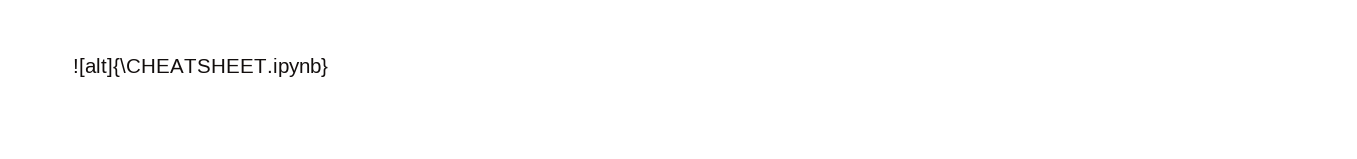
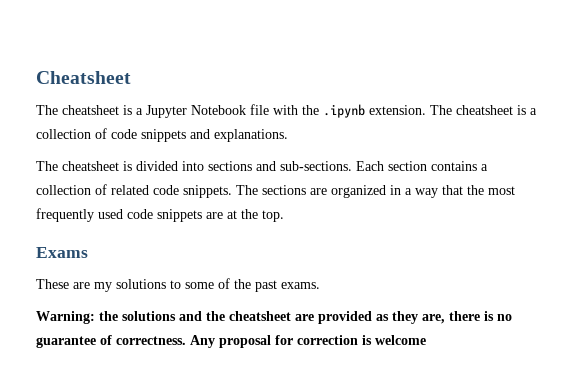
[73,58,328,77] ![alt]{\CHEATSHEET.ipynb} -> [36,71,131,84] [36,104,537,118] [36,128,288,142] [36,161,488,171] [36,184,515,198] [36,208,284,222] [36,247,88,258] [36,278,320,292] [36,311,512,324] [36,335,426,348] Cheatsheet // The cheatsheet is a Jupyter Notebook file with the .ipynb extension. The cheatsheet is a collection of code snippets and explanations. // The cheatsheet is divided into sections and sub-sections. Each section contains a collection of related code snippets. The sections are organized in a way that the most frequently used code snippets are at the top. // Exams // These are my solutions to some of the past exams. // Warning: the solutions and the cheatsheet are provided as they are, there is no guarantee of correctness. Any proposal for correction is welcome

